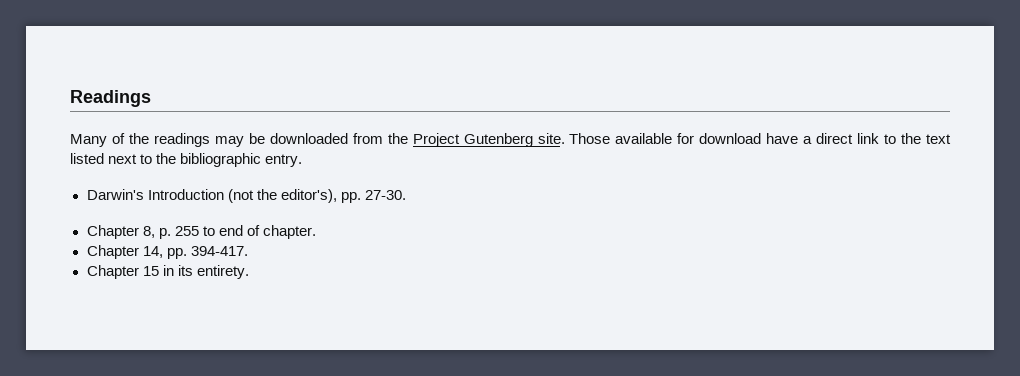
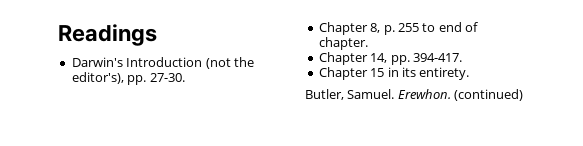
[70,133,952,147] [70,153,303,167] // Many of the readings may be downloaded from the Project Gutenberg site. Those available for download have a direct link to the text listed next to the bibliographic entry. -> (157, 35) none
(249, 272) none -> [305,89,524,101] // Butler, Samuel. Erewhon. (continued)

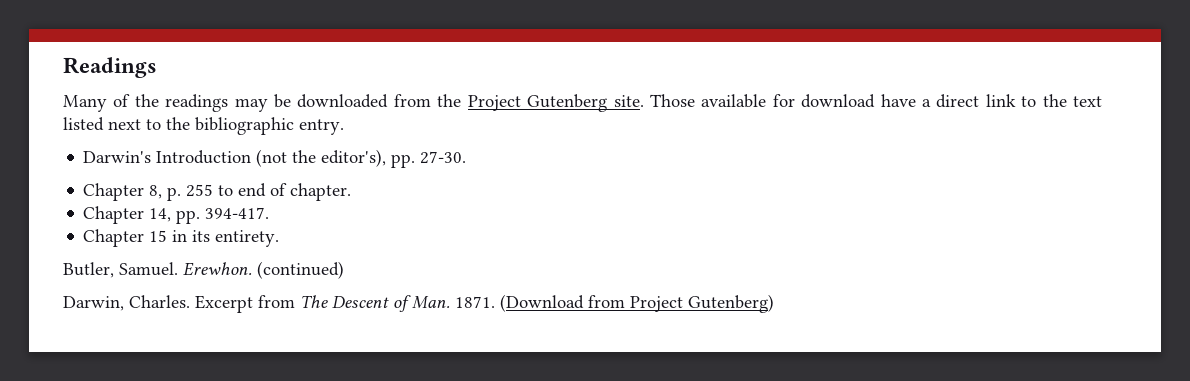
(157, 35) none -> [63,94,1102,112] [63,117,344,135] // Many of the readings may be downloaded from the Project Gutenberg site. Those available for download have a direct link to the text listed next to the bibliographic entry.
(524, 95) none -> [63,294,774,313] // Darwin, Charles. Excerpt from The Descent of Man. 1871. (Download from Project Gutenberg)

